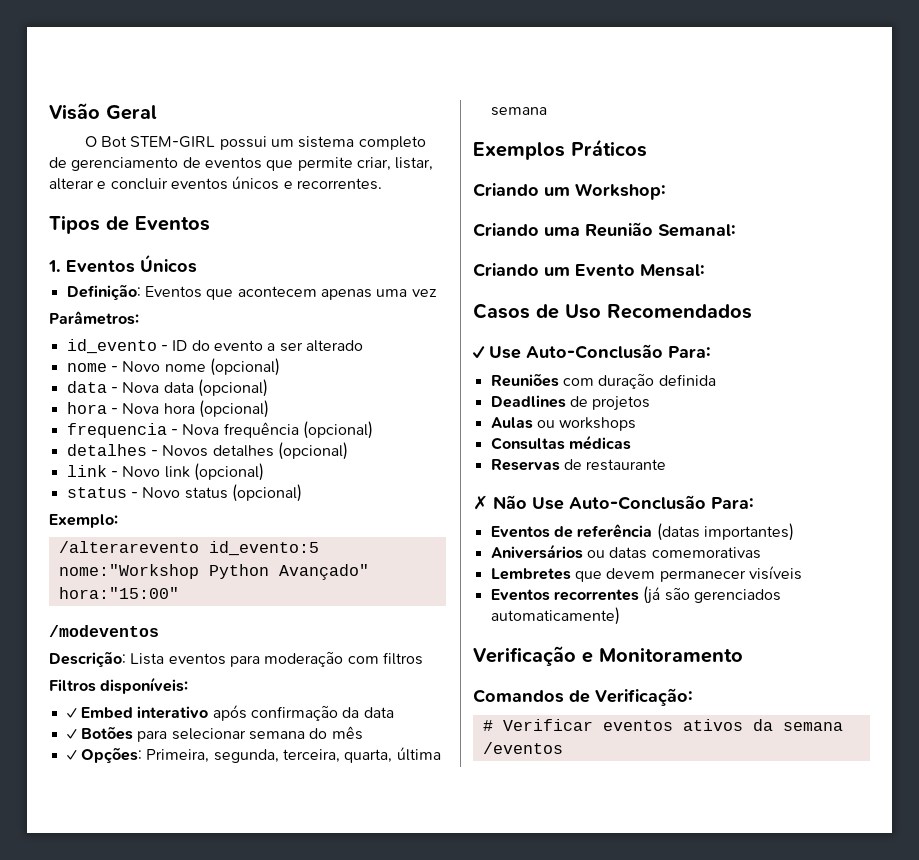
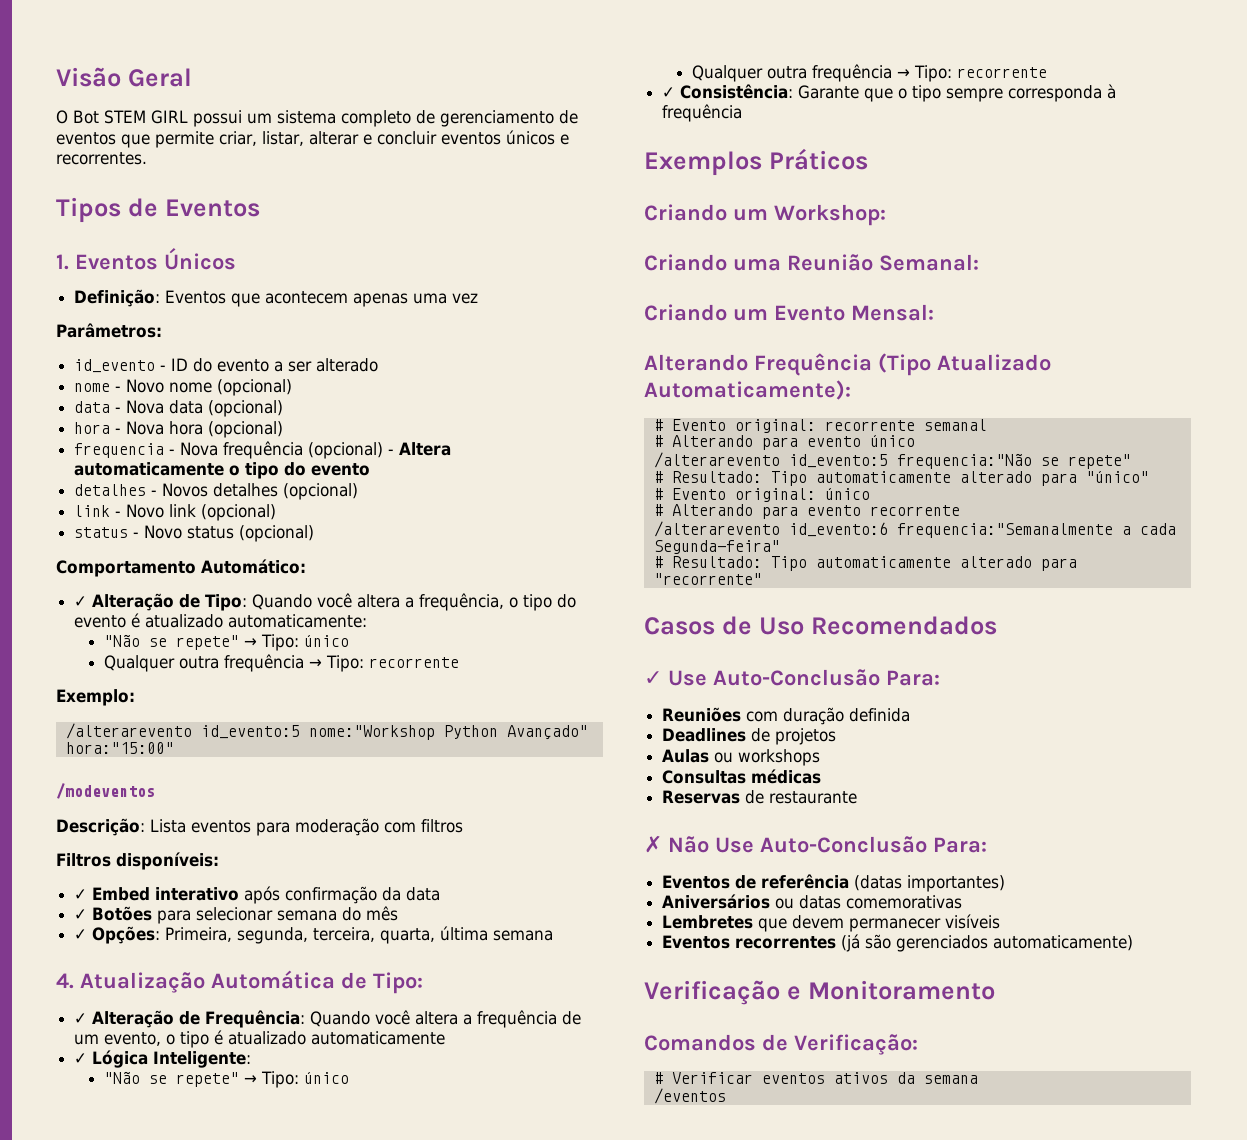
[130,136,216,148] STEM-GIRL -> [104,110,188,124] STEM GIRL
(373, 430) none -> [388,442,452,456] [74,462,371,479] - Altera automaticamente o tipo do evento
(302, 493) none -> [56,559,306,577] [74,593,577,611] [74,613,368,628] [103,634,349,651] [103,654,459,672] // Comportamento Automático: // ✓ Alteração de Tipo: Quando você altera a frequência, o tipo do evento é atualizado automaticamente: // "Não se repete" → Tipo: único // Qualquer outra frequência → Tipo: recorrente
(547, 111) none -> [56,970,423,994] [74,1010,582,1028] [74,1030,446,1048] [74,1050,252,1068] [103,1071,349,1088] [691,64,1047,82] [662,84,1117,102] [662,104,743,122] // 4. Atualização Automática de Tipo: // ✓ Alteração de Frequência: Quando você altera a frequência de um evento, o tipo é atualizado automaticamente // ✓ Lógica Inteligente: // "Não se repete" → Tipo: único // Qualquer outra frequência → Tipo: recorrente // ✓ Consistência: Garante que o tipo sempre corresponda à frequência
(705, 270) none -> [644,353,1051,376] [644,380,851,400] [653,419,987,433] [653,435,915,450] [653,452,1131,469] [653,471,1149,486] [653,488,870,502] [653,504,960,519] [653,521,1176,538] [653,540,780,554] [653,556,1077,571] [653,573,762,585] // Alterando Frequência (Tipo Atualizado Automaticamente): // # Evento original: recorrente semanal // # Alterando para evento único // /alterarevento id_evento:5 frequencia:"Não se repete" // # Resultado: Tipo automaticamente alterado para "único" // # Evento original: único // # Alterando para evento recorrente // /alterarevento id_evento:6 frequencia:"Semanalmente a cada Segunda-feira" // # Resultado: Tipo automaticamente alterado para "recorrente"

